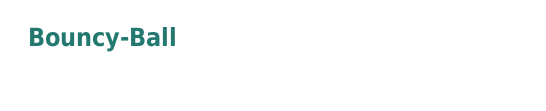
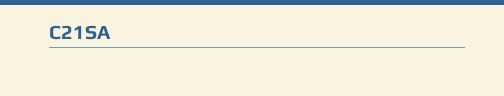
[28,27,177,52] Bouncy-Ball -> [49,25,111,40] C21SA

